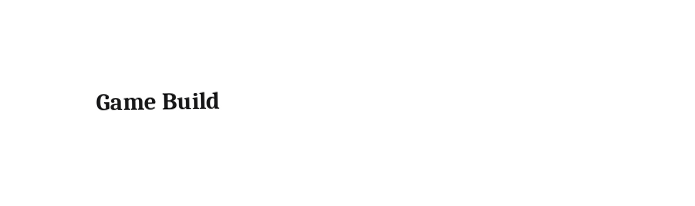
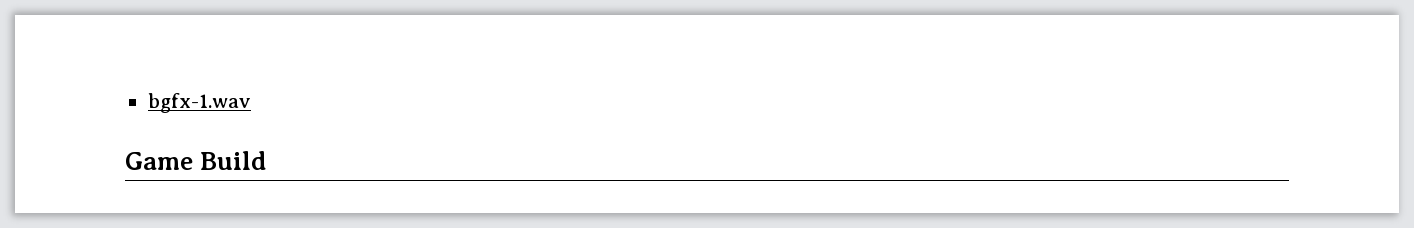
(95, 102) none -> [147,93,251,113] bgfx-1.wav //

